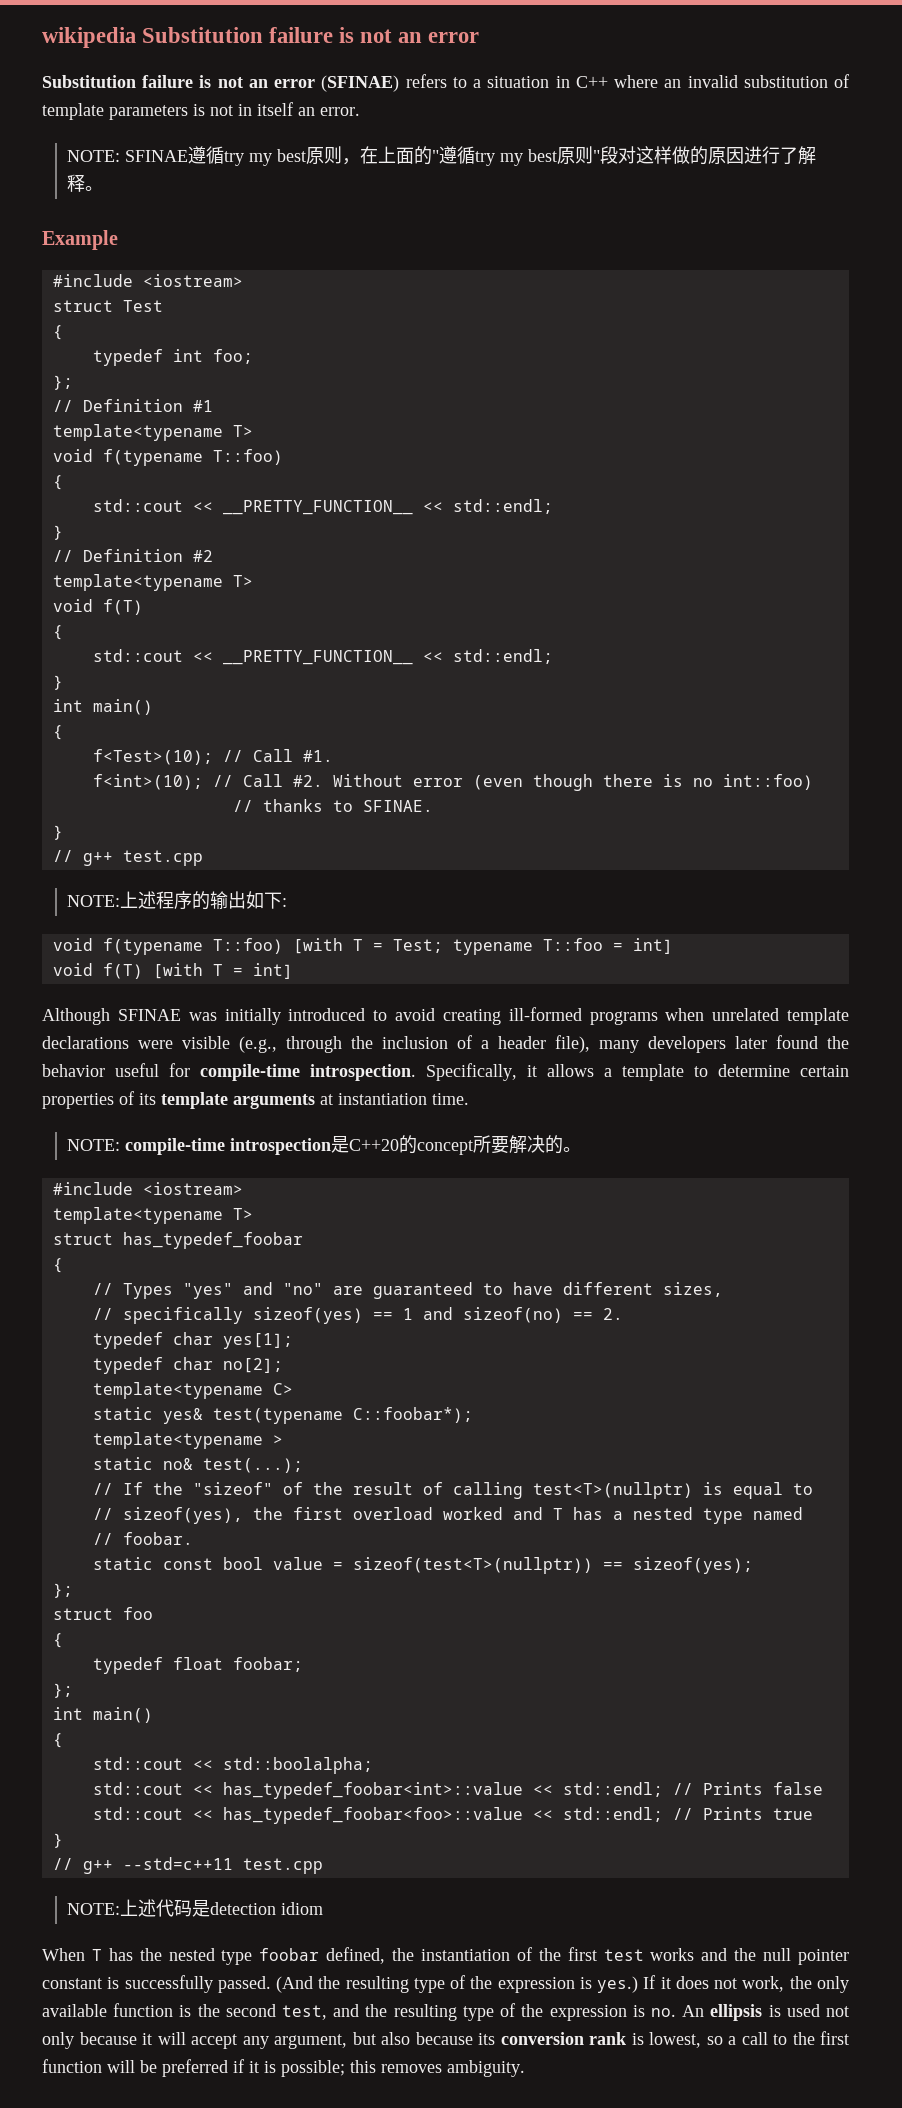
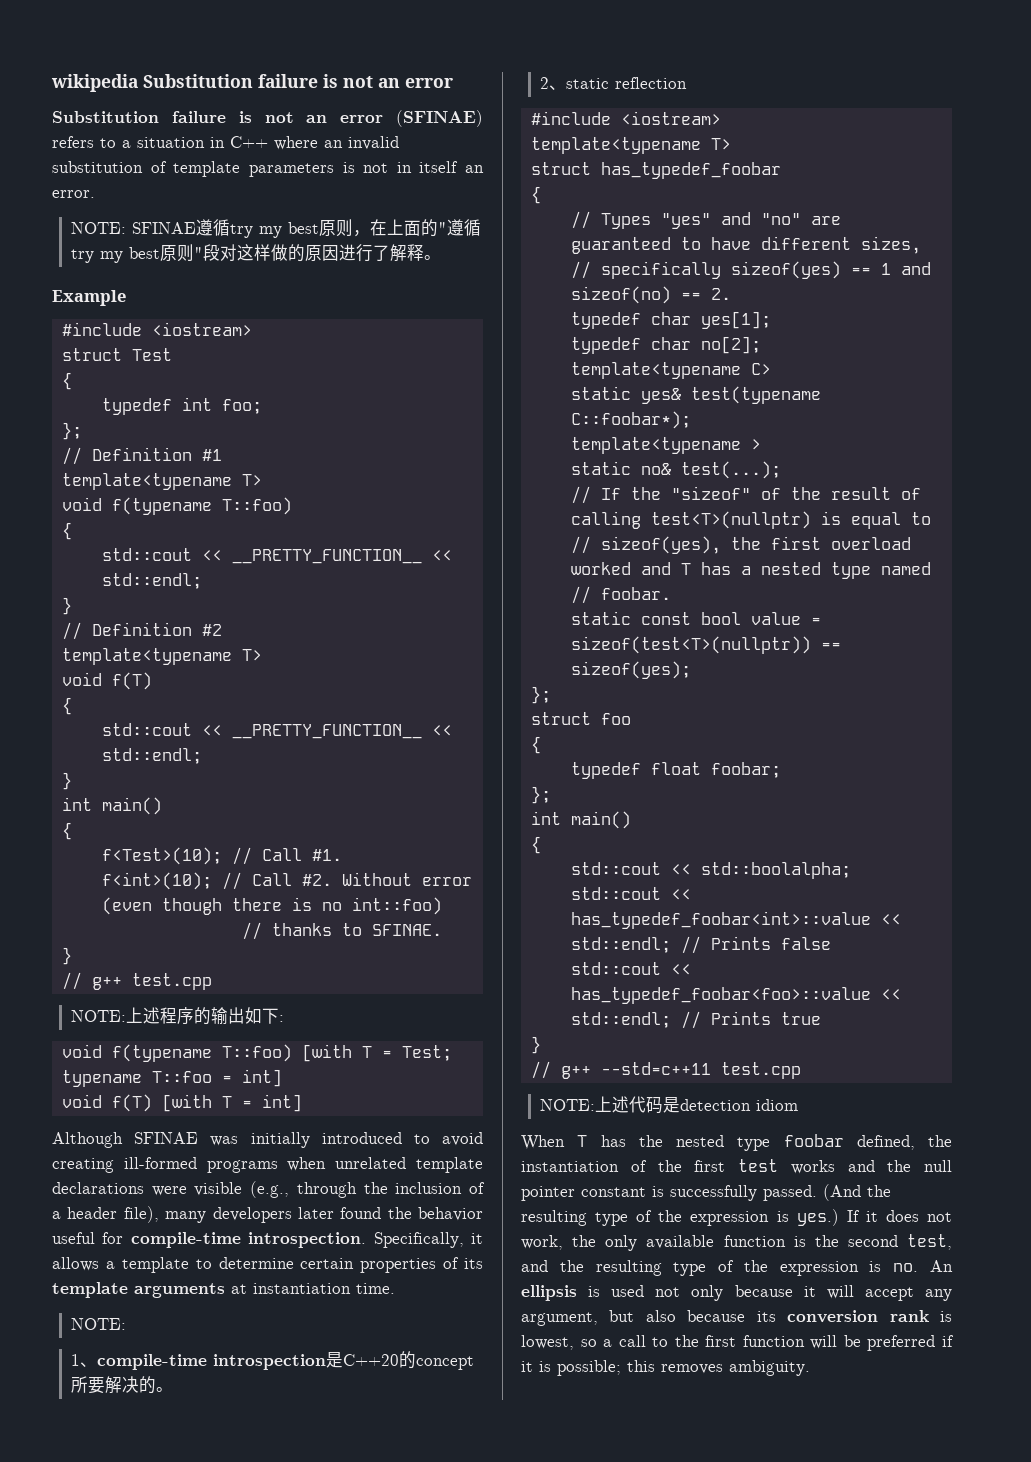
(121, 1145) none -> [70,1354,97,1367] // 1、
(582, 1149) none -> [539,77,687,90] // 2、static reflection

